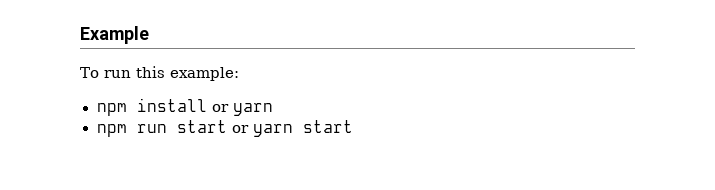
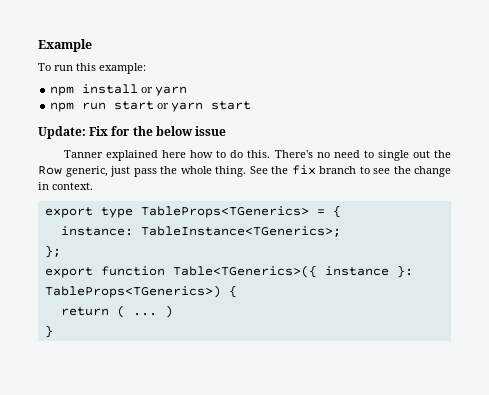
(353, 126) none -> [38,126,227,139] [63,150,451,161] [38,165,451,177] [38,182,93,190] [44,205,341,218] [60,226,341,237] [44,245,61,258] [44,265,413,278] [44,285,237,298] [60,305,173,318] [44,325,53,338] // Update: Fix for the below issue // Tanner explained here how to do this. There's no need to single out the Row generic, just pass the whole thing. See the fix branch to see the change in context. // export type TableProps<TGenerics> = { // instance: TableInstance<TGenerics>; // }; // export function Table<TGenerics>({ instance }: TableProps<TGenerics>) { // return ( ... ) // }

